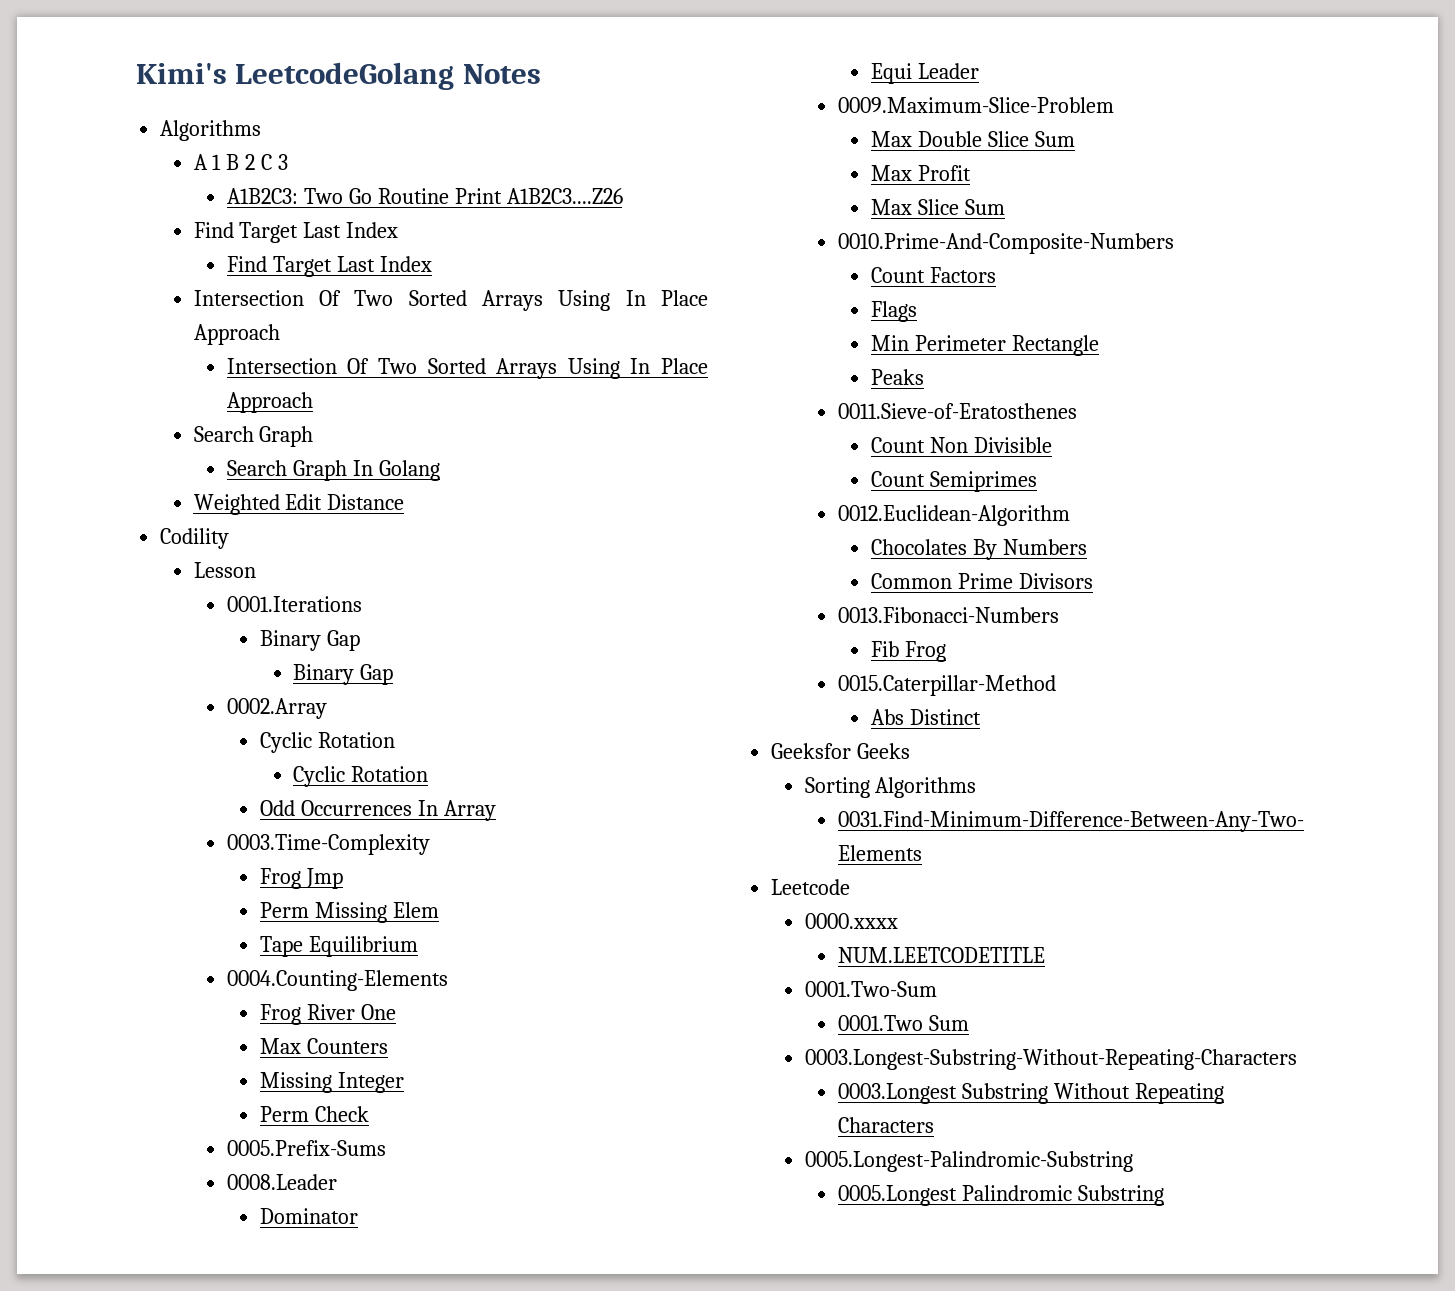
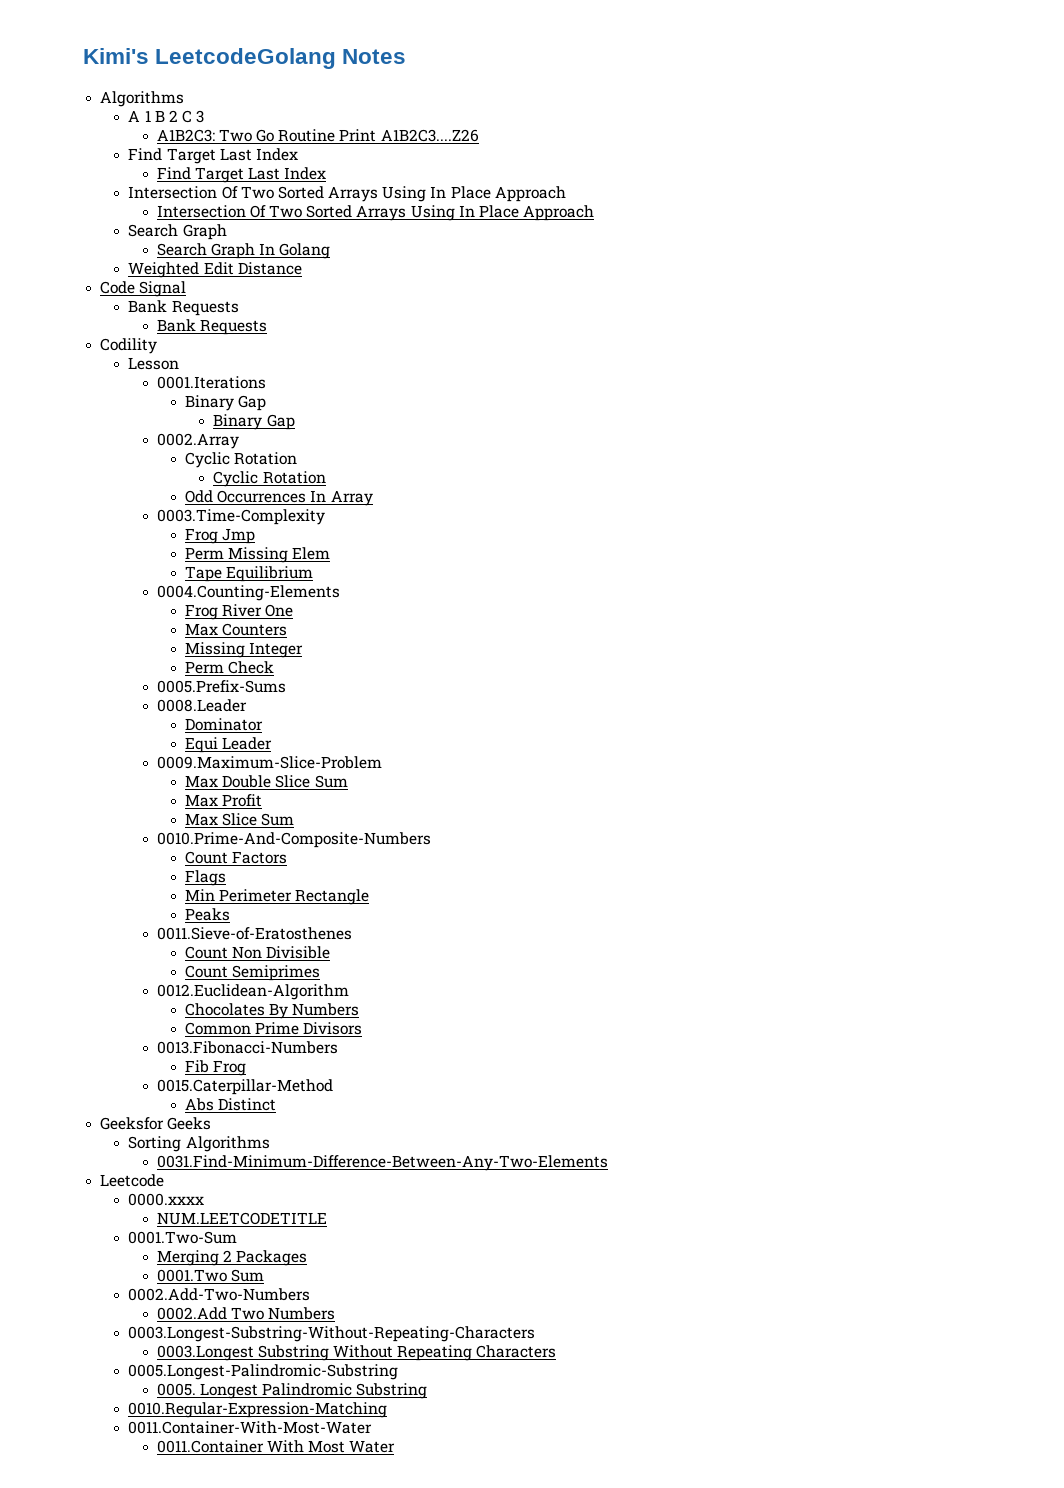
(405, 502) none -> [100,281,187,297] [128,300,239,316] [156,319,267,335] // Code Signal // Bank Requests // Bank Requests
(937, 989) none -> [156,1250,308,1266] // Merging 2 Packages
(969, 1023) none -> [128,1288,311,1301] [156,1307,336,1320] // 0002.Add-Two-Numbers // 0002.Add Two Numbers
[837,1185,957,1206] 0005.Longest -> [156,1383,258,1399] 0005. Longest
(1164, 1195) none -> [128,1402,388,1418] [128,1421,373,1434] [156,1440,396,1453] // 0010.Regular-Expression-Matching // 0011.Container-With-Most-Water // 0011.Container With Most Water

